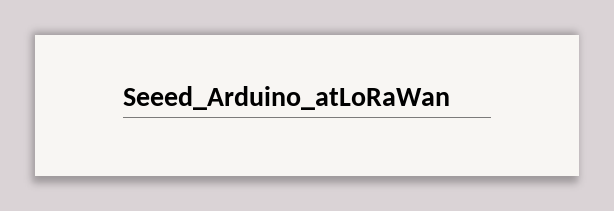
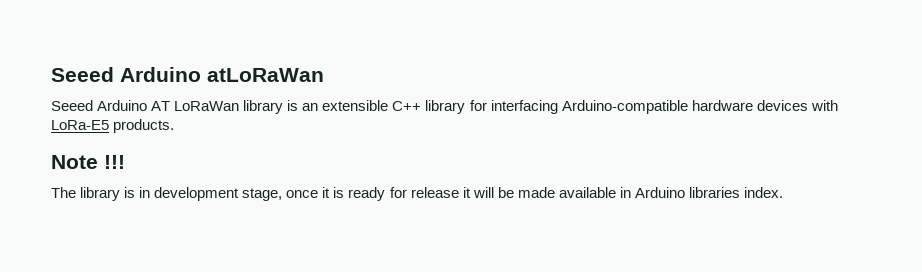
[123,86,450,110] Seeed_Arduino_atLoRaWan -> [51,67,324,82] [51,100,838,114] [51,119,175,133] [51,155,125,169] [51,187,783,201] Seeed Arduino atLoRaWan // Seeed Arduino AT LoRaWan library is an extensible C++ library for interfacing Arduino-compatible hardware devices with LoRa-E5 products. // Note !!! // The library is in development stage, once it is ready for release it will be made available in Arduino libraries index.

